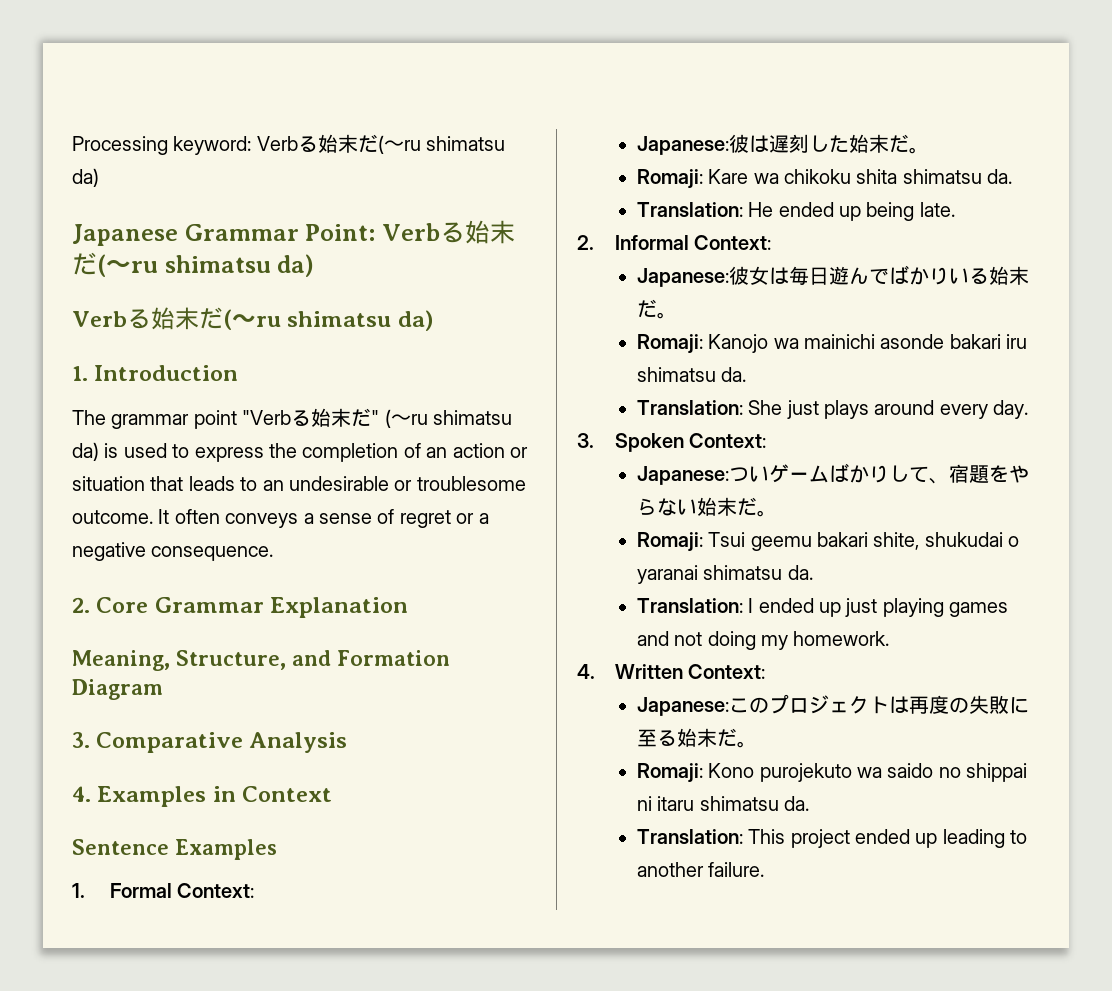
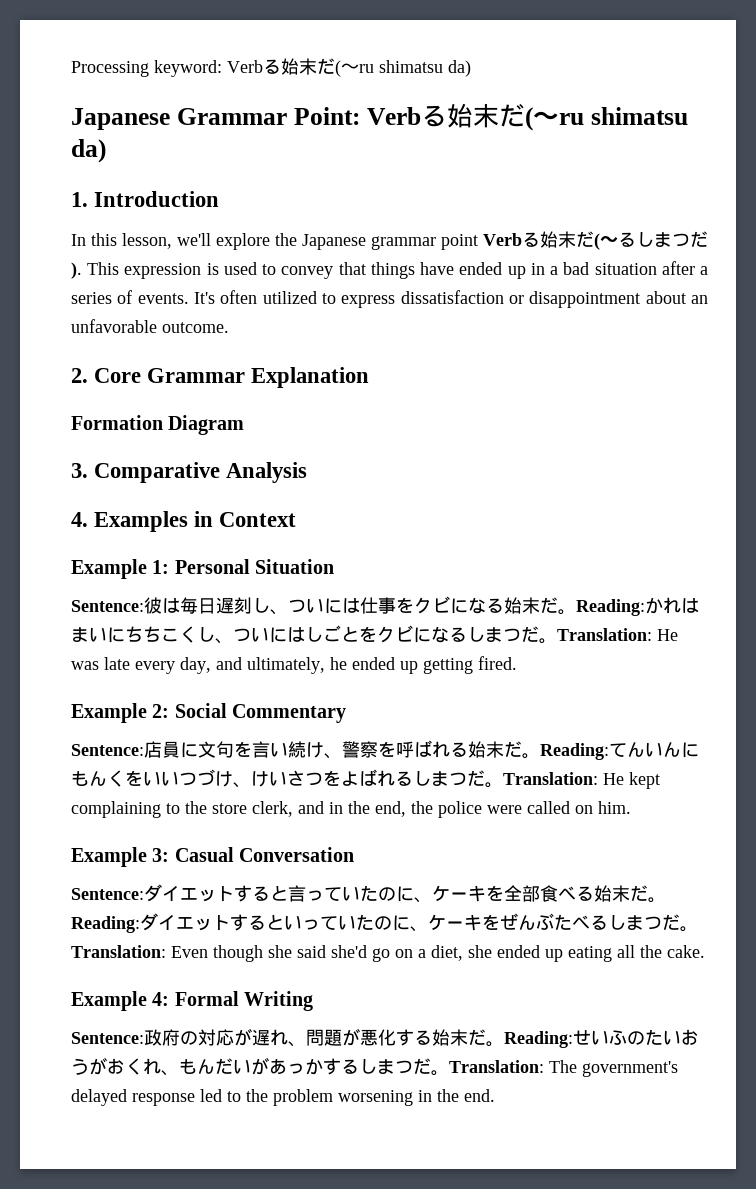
[72,307,433,331] [72,365,239,381] [72,408,512,429] [72,442,528,462] [72,476,526,491] [72,509,489,528] [72,542,274,561] Verbる始末だ(〜ru shimatsu da) // 1. Introduction // The grammar point "Verbる始末だ" (〜ru shimatsu da) is used to express the completion of an action or situation that leads to an undesirable or troublesome outcome. It often conveys a sense of regret or a negative consequence. -> [71,191,220,207] [71,231,708,250] [71,261,709,279] [71,290,708,308] [71,319,229,333] 1. Introduction // In this lesson, we'll explore the Japanese grammar point Verbる始末だ(〜るしまつだ). This expression is used to convey that things have ended up in a bad situation after a series of events. It's often utilized to express dissatisfaction or disappointment about an unfavorable outcome.
[72,650,331,671] Meaning, Structure, and -> (370, 377) none
[72,839,277,860] [72,883,255,898] [636,134,929,155] [636,169,1013,189] [636,202,955,221] [577,235,772,250] [636,265,1029,287] [636,299,677,319] [636,334,1028,354] [636,367,747,382] [636,400,1029,419] [577,433,767,452] [636,463,1029,485] [636,497,777,517] [636,532,1020,552] [636,565,813,584] [636,598,1009,617] [636,631,890,650] [577,664,766,679] [636,694,1029,716] [636,728,757,748] [636,763,1028,783] [636,796,809,811] [636,829,1028,848] [636,862,765,877] Sentence Examples // 1. Formal Context: // Japanese:彼は遅刻した始末だ。 // Romaji: Kare wa chikoku shita shimatsu da. // Translation: He ended up being late. // 2. Informal Context: // Japanese:彼女は毎日遊んでばかりいる始末だ。 // Romaji: Kanojo wa mainichi asonde bakari iru shimatsu da. // Translation: She just plays around every day. // 3. Spoken Context: // Japanese:ついゲームばかりして、宿題をやらない始末だ。 // Romaji: Tsui geemu bakari shite, shukudai o yaranai shimatsu da. // Translation: I ended up just playing games and not doing my homework. // 4. Written Context: // Japanese:このプロジェクトは再度の失敗に至る始末だ。 // Romaji: Kono purojekuto wa saido no shippai ni itaru shimatsu da. // Translation: This project ended up leading to another failure. -> [71,559,335,579] [71,596,699,616] [71,625,678,644] [71,656,517,674] [71,703,347,723] [71,740,699,760] [71,769,660,789] [71,801,631,818] [71,847,355,867] [71,884,666,903] [71,913,698,933] [71,945,705,962] [71,991,314,1011] [71,1028,699,1048] [71,1057,678,1077] [71,1089,495,1106] Example 1: Personal Situation // Sentence:彼は毎日遅刻し、ついには仕事をクビになる始末だ。Reading:かれはまいにちちこくし、ついにはしごとをクビになるしまつだ。Translation: He was late every day, and ultimately, he ended up getting fired. // Example 2: Social Commentary // Sentence:店員に文句を言い続け、警察を呼ばれる始末だ。Reading:てんいんにもんくをいいつづけ、けいさつをよばれるしまつだ。Translation: He kept complaining to the store clerk, and in the end, the police were called on him. // Example 3: Casual Conversation // Sentence:ダイエットすると言っていたのに、ケーキを全部食べる始末だ。Reading:ダイエットするといっていたのに、ケーキをぜんぶたべるしまつだ。Translation: Even though she said she'd go on a diet, she ended up eating all the cake. // Example 4: Formal Writing // Sentence:政府の対応が遅れ、問題が悪化する始末だ。Reading:せいふのたいおうがおくれ、もんだいがあっかするしまつだ。Translation: The government's delayed response led to the problem worsening in the end.

